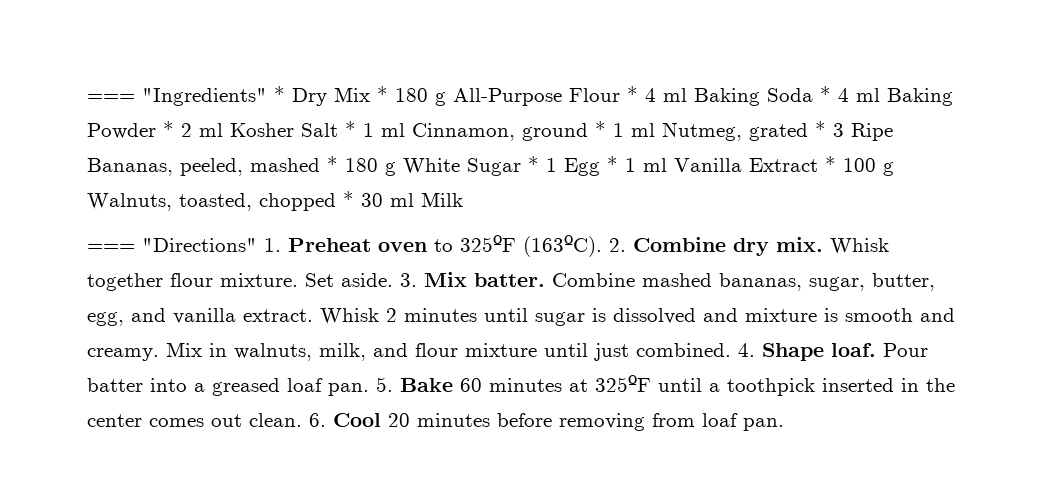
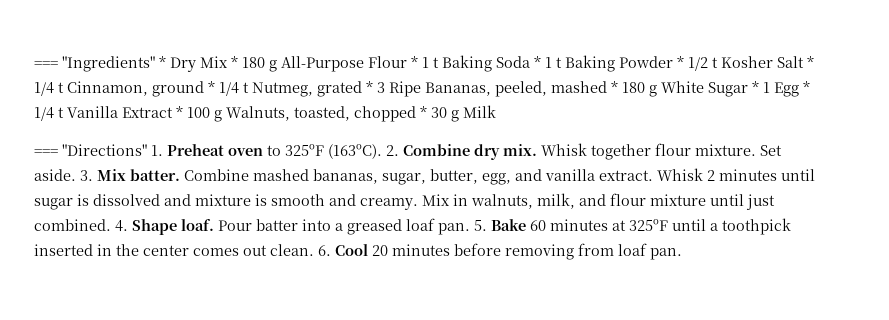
[645,88,687,102] 4 ml -> [422,57,439,68] 1 t
[838,88,880,102] 4 ml -> [545,57,562,68] 1 t
[181,123,223,137] 2 ml -> [688,57,718,71] 1/2 t
[363,123,405,137] 1 ml -> [34,82,64,96] 1/4 t
[613,123,655,137] 1 ml -> [219,82,249,96] 1/4 t
[625,158,667,172] 1 ml -> [34,107,64,121] 1/4 t
[390,193,414,207] ml -> [451,110,459,122] g

